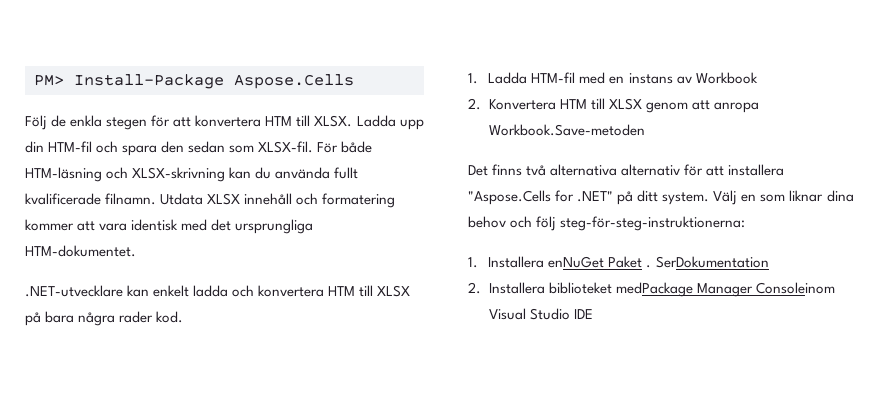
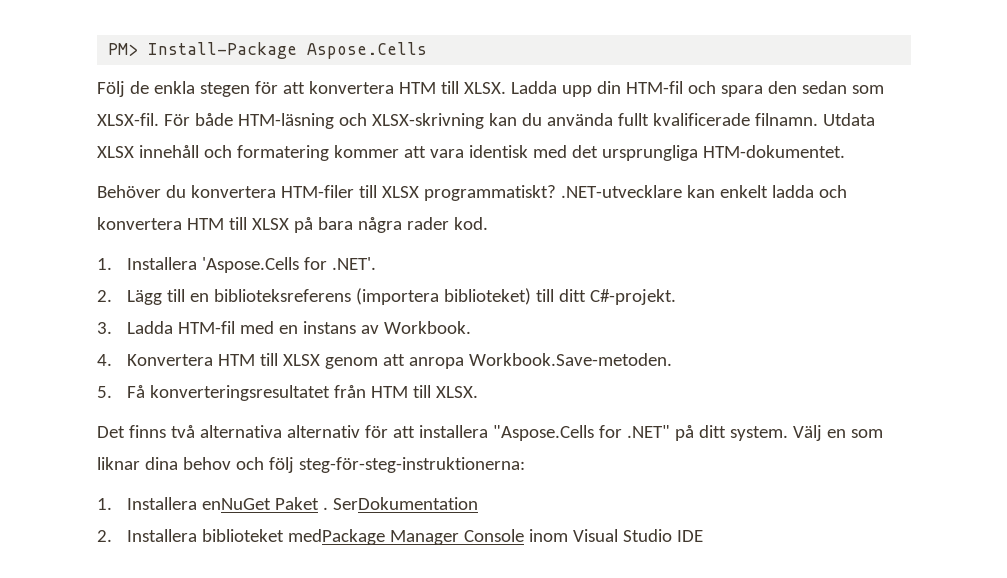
(136, 251) none -> [97,185,556,201] Behöver du konvertera HTM-filer till XLSX programmatiskt?
(478, 78) none -> [127,257,377,273] [97,288,677,305] [97,322,112,334] Installera 'Aspose.Cells for .NET'. // 2. Lägg till en biblioteksreferens (importera biblioteket) till ditt C#-projekt. // 3.
[695,72,758,84] [468,98,481,110] Workbook // 2. -> [384,321,472,334] [97,354,112,366] Workbook. // 4.
[488,124,645,136] Workbook.Save-metoden -> [469,353,673,366] [97,385,479,401] Workbook.Save-metoden. // 5. Få konverteringsresultatet från HTM till XLSX.
[755,282,835,294] Consoleinom -> [464,529,569,542] Console inom

